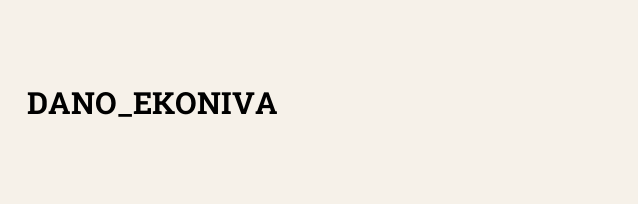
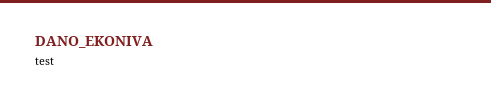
(278, 104) none -> [35,57,54,65] // test

